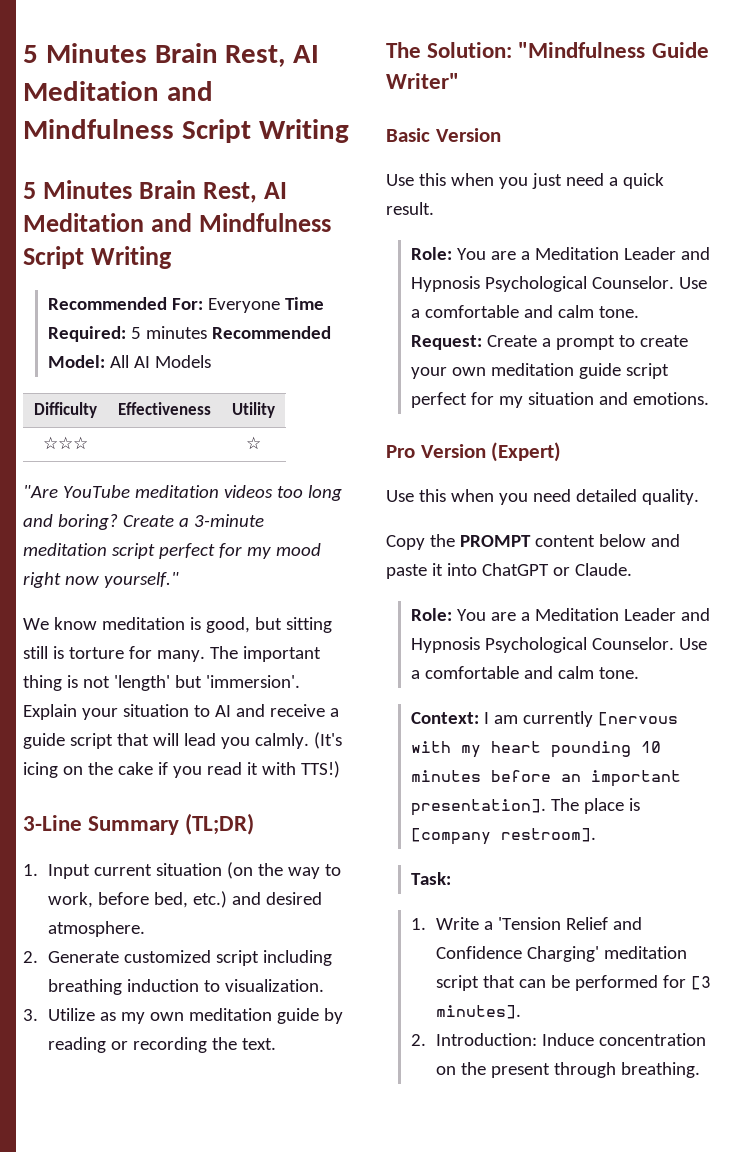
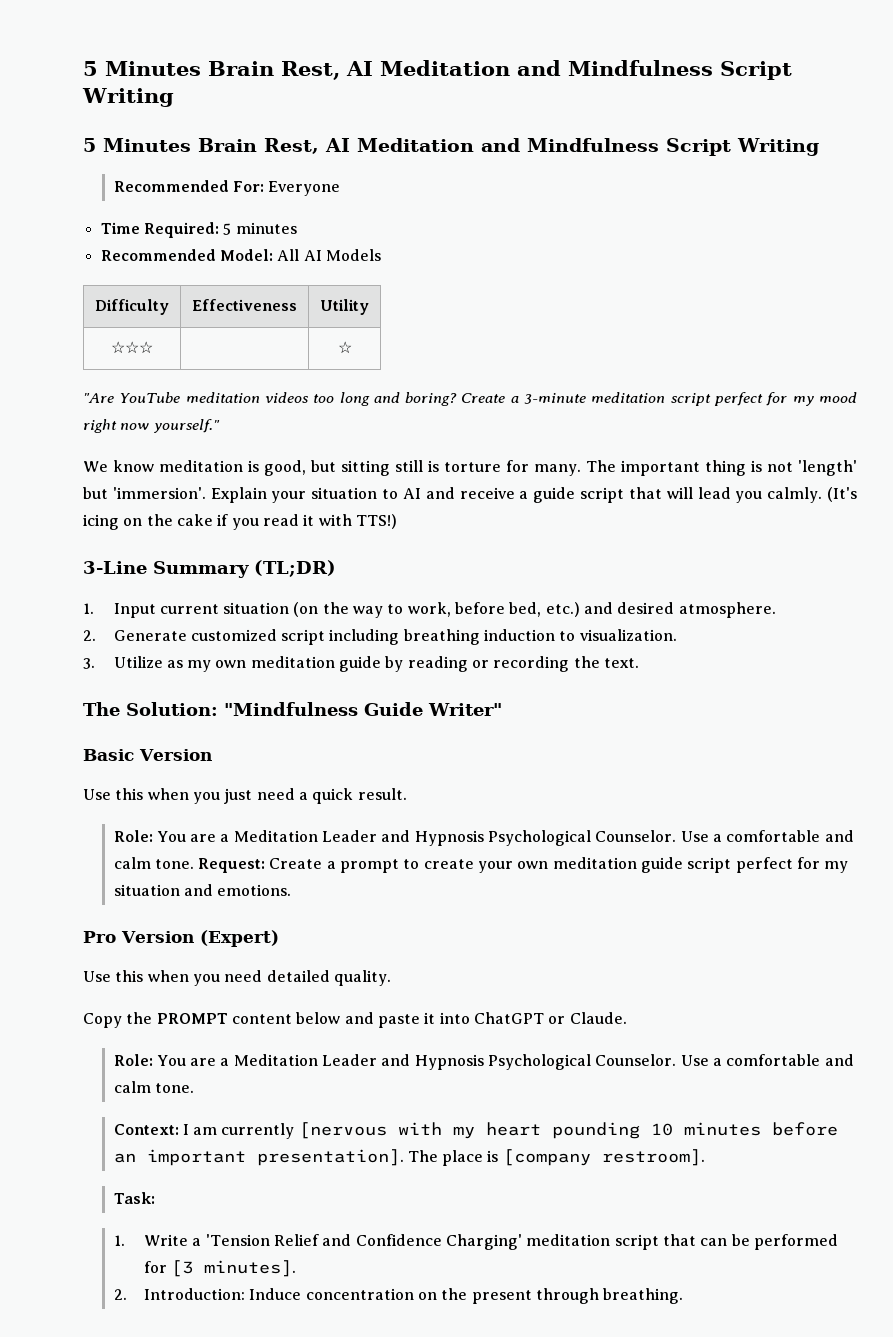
(281, 305) none -> (341, 188) //
(208, 332) none -> (297, 228) //

